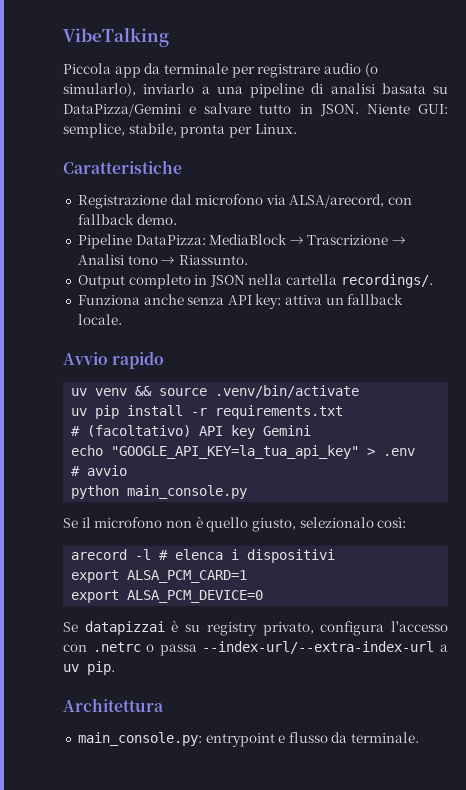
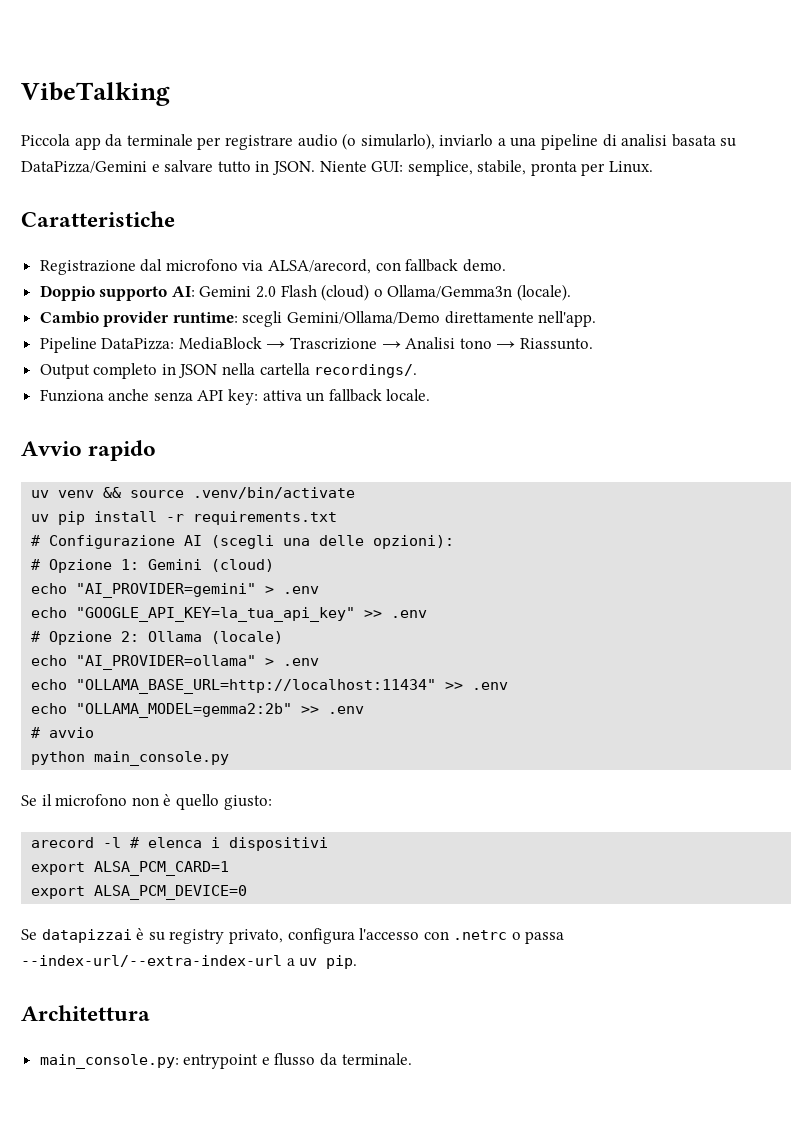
(177, 219) none -> [39,284,572,301] [39,311,597,327] // Doppio supporto AI: Gemini 2.0 Flash (cloud) o Ollama/Gemma3n (locale). // Cambio provider runtime: scegli Gemini/Ollama/Demo direttamente nell'app.
[87,425,312,439] [71,445,376,459] (facoltativo) API key Gemini // echo "GOOGLE_API_KEY=la_tua_api_key" > -> [49,535,455,549] [31,559,275,573] [31,583,320,598] [31,607,428,622] [31,631,284,645] [31,655,320,670] [31,679,509,694] [31,703,320,718] Configurazione AI (scegli una delle opzioni): // # Opzione 1: Gemini (cloud) // echo "AI_PROVIDER=gemini" > .env // echo "GOOGLE_API_KEY=la_tua_api_key" >> .env // # Opzione 2: Ollama (locale) // echo "AI_PROVIDER=ollama" > .env // echo "OLLAMA_BASE_URL=http://localhost:11434" >> .env // echo "OLLAMA_MODEL=gemma2:2b" >>
[251,517,407,532] giusto, selezionalo così: -> [223,795,272,810] giusto:

